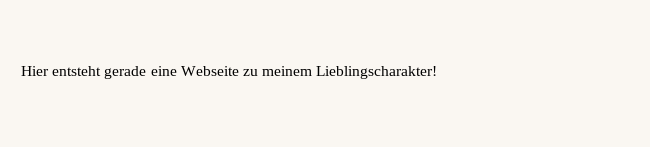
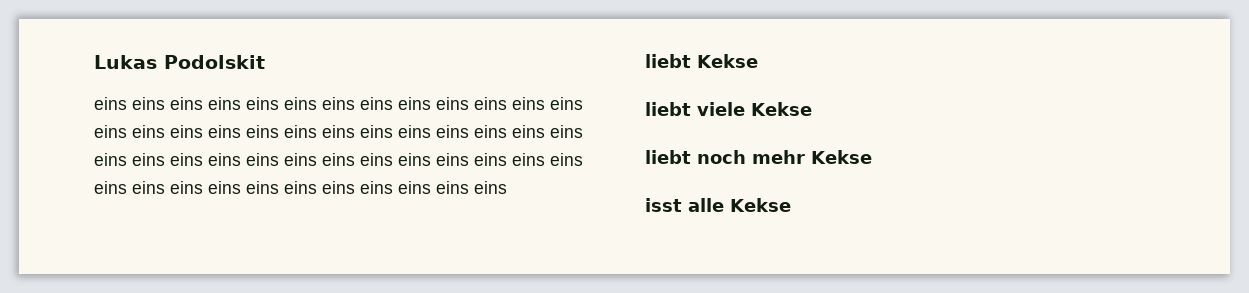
[21,66,438,79] Hier entsteht gerade eine Webseite zu meinem Lieblingscharakter! -> [94,55,265,69] [94,97,583,110] [94,125,583,138] [94,153,583,166] [94,181,507,194] [645,54,758,68] [645,102,812,116] [645,150,872,164] [645,198,791,212] Lukas Podolskit // eins eins eins eins eins eins eins eins eins eins eins eins eins eins eins eins eins eins eins eins eins eins eins eins eins eins eins eins eins eins eins eins eins eins eins eins eins eins eins eins eins eins eins eins eins eins eins eins eins eins // liebt Kekse // liebt viele Kekse // liebt noch mehr Kekse // isst alle Kekse

